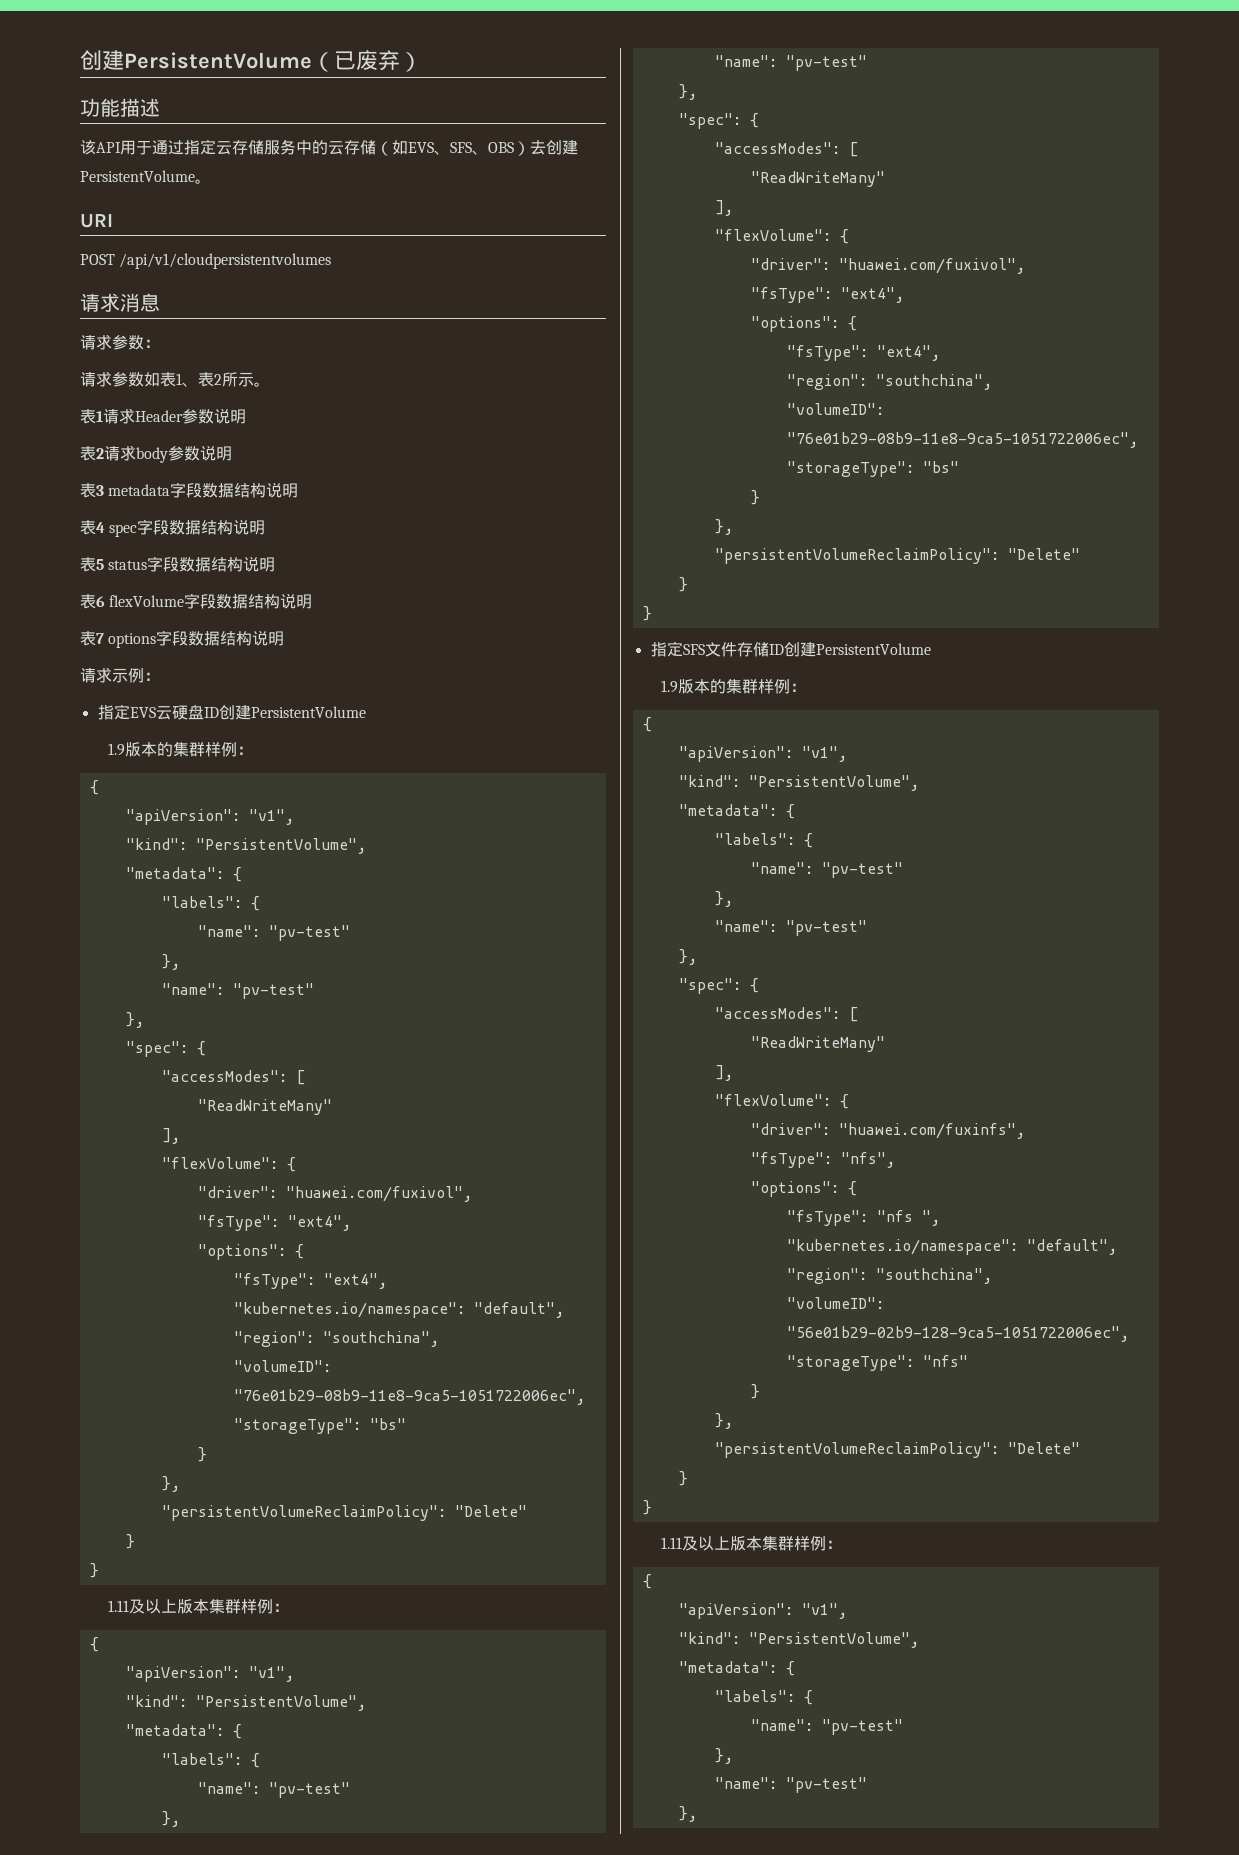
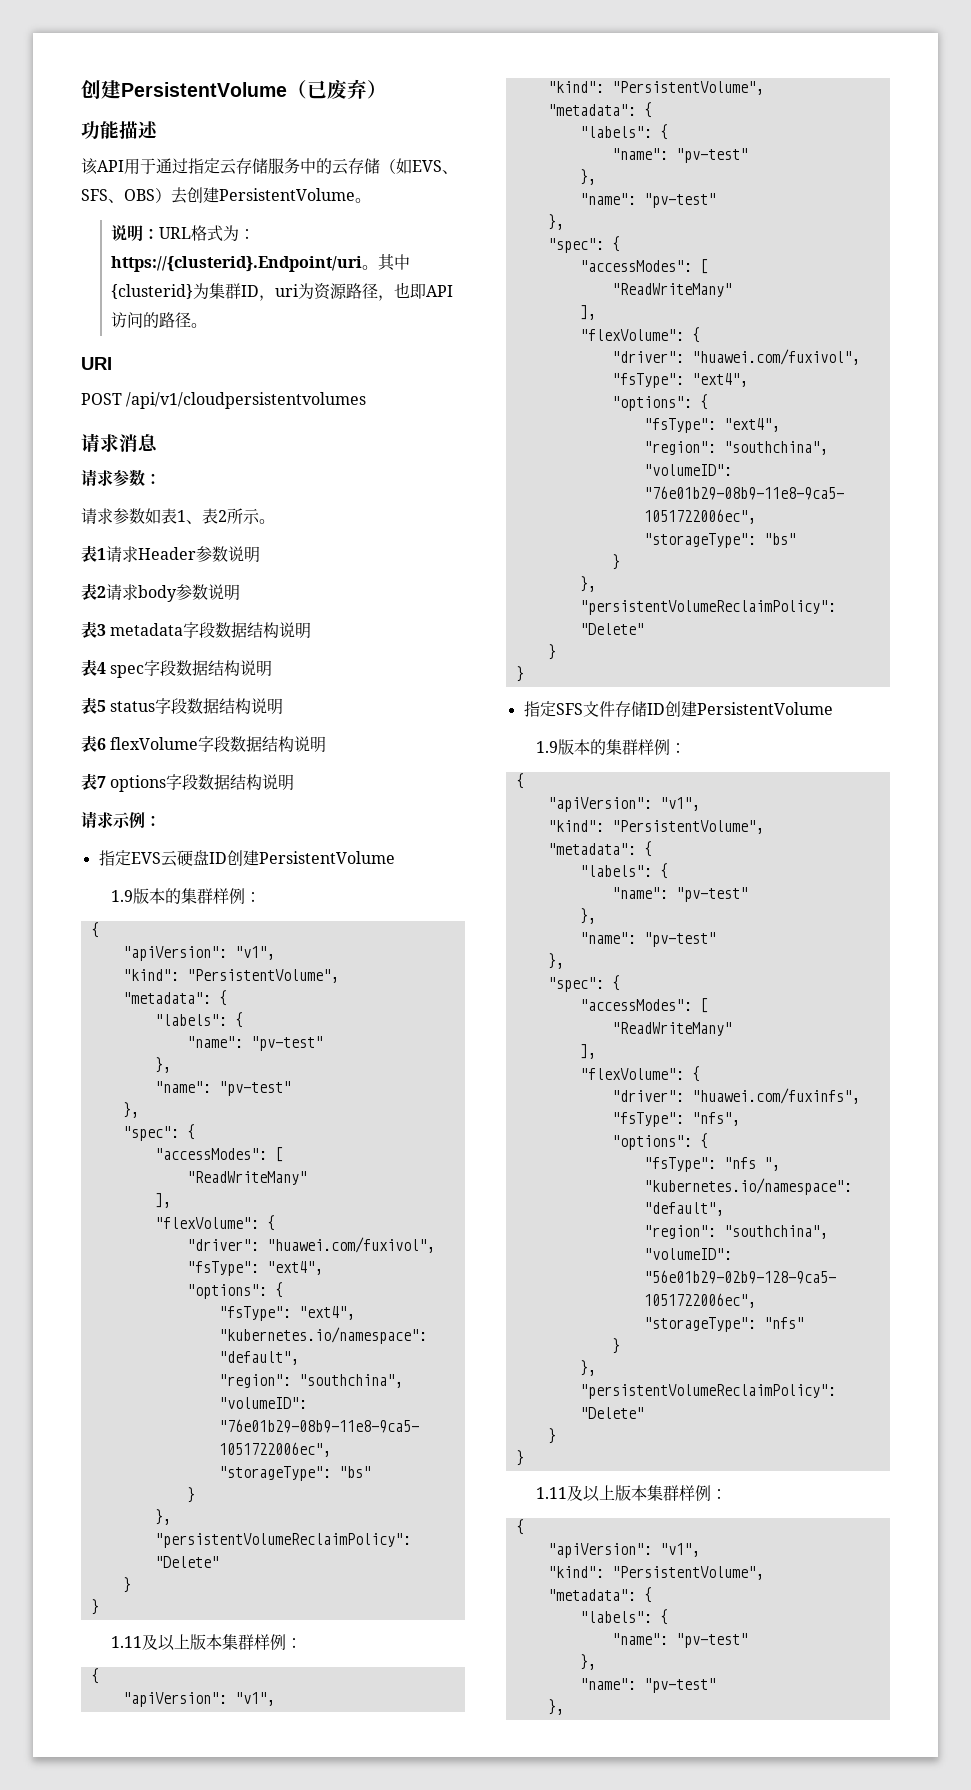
(211, 181) none -> [110,225,255,241] [110,254,410,272] [110,282,453,301] [110,312,207,328] // 说明：URL格式为：https://{clusterid}.Endpoint/uri。其中{clusterid}为集群ID，uri为资源路径，也即API访问的路径。

